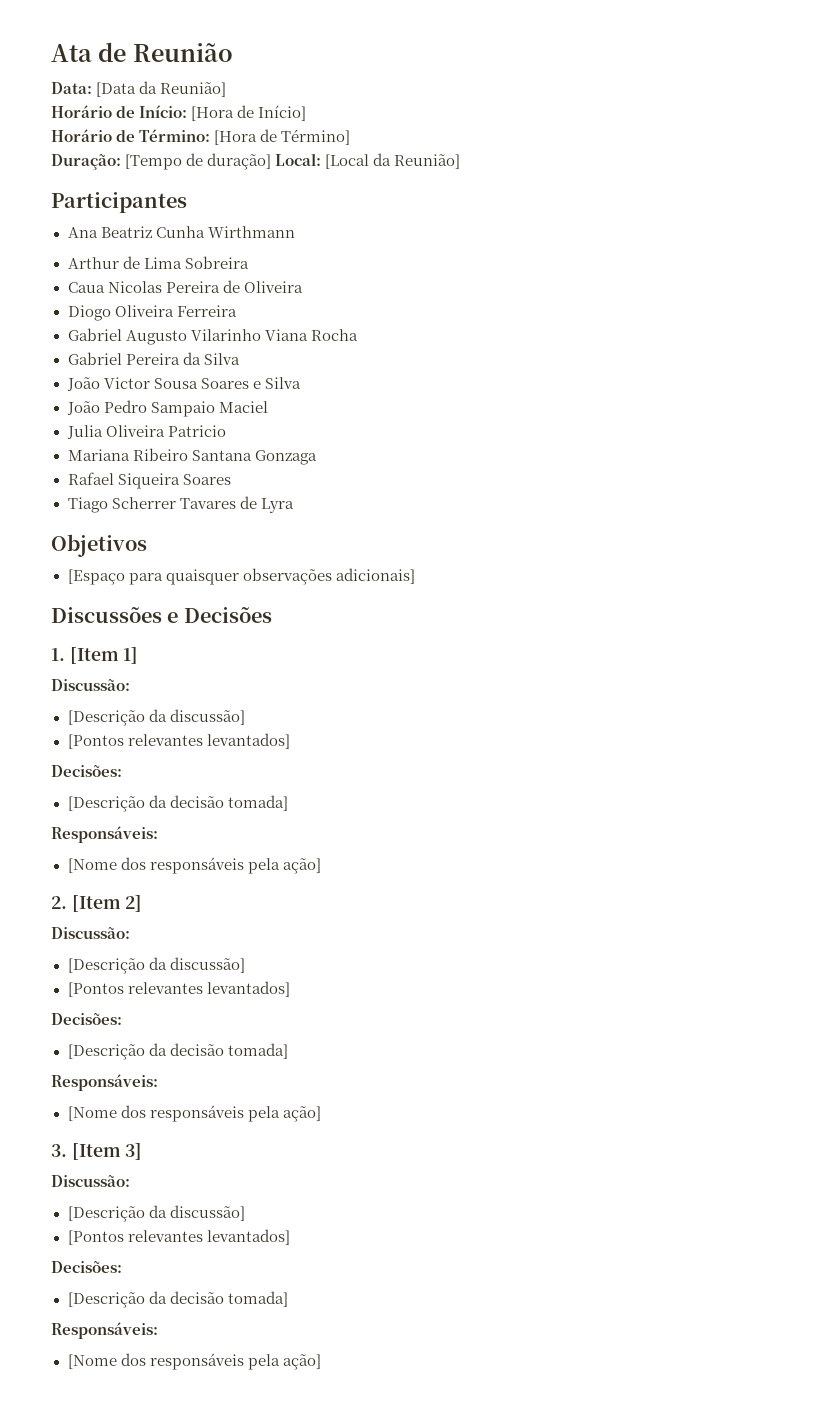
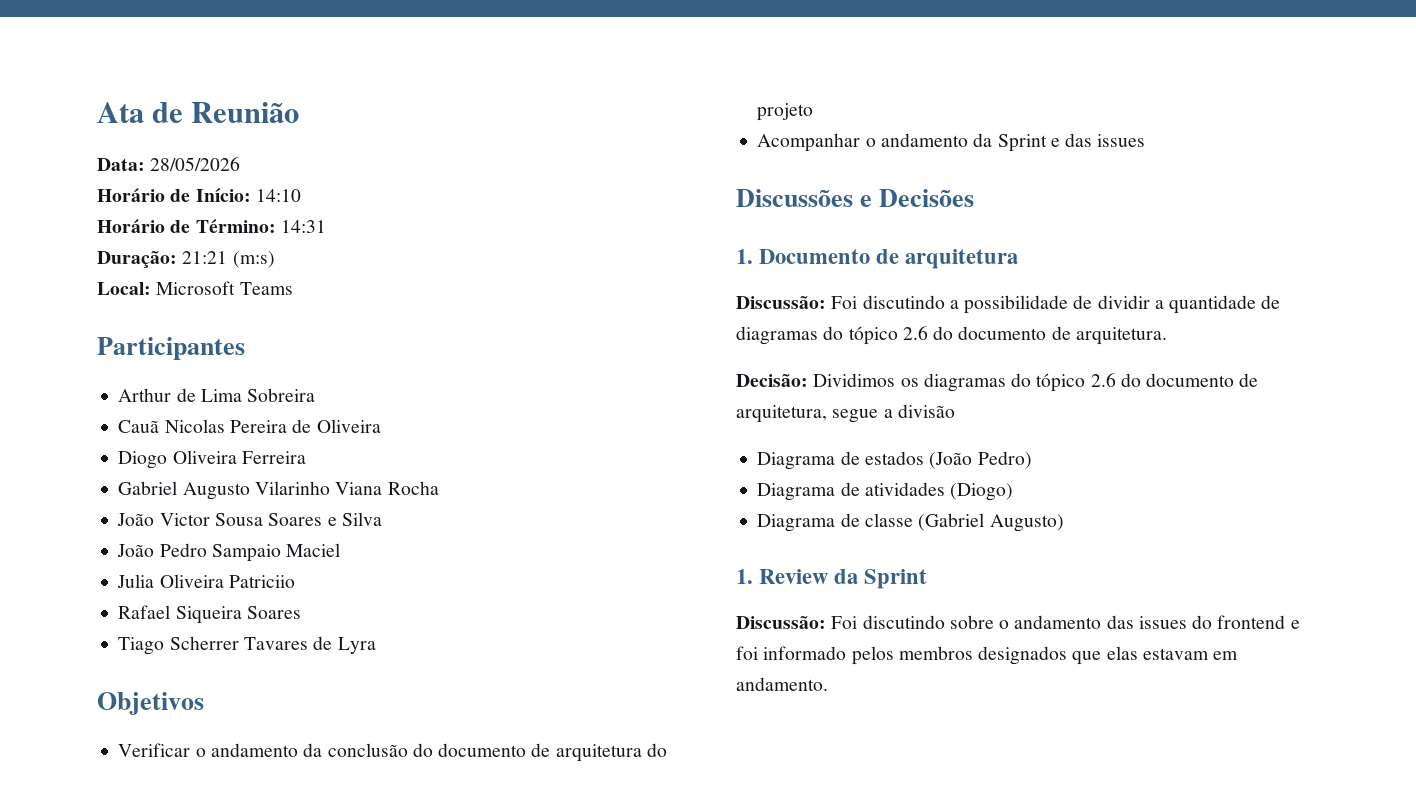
[96,81,227,97] [Data da Reunião] -> [150,157,241,171] 28/05/2026
[191,105,307,121] [Hora de Início] -> [255,189,301,202] 14:10
[214,129,351,145] [51,153,461,170] [51,192,187,213] [67,226,295,238] [Hora de Término] // Duração: [Tempo de duração] Local: [Local da Reunião] // Participantes // Ana Beatriz Cunha Wirthmann -> [280,220,326,233] [97,251,275,268] [97,281,293,295] [97,337,245,360] 14:31 // Duração: 21:21 (m:s) // Local: Microsoft Teams // Participantes
[67,282,105,293] Caua -> [118,420,160,433] Cauã
[67,352,240,365] // Gabriel Pereira da Silva -> (439, 488) none
[167,425,226,437] [67,448,317,465] Patricio // Mariana Ribeiro Santana Gonzaga -> [228,575,295,588] Patriciio
[67,568,415,585] [51,607,272,623] [51,647,139,664] [51,679,130,691] [67,709,245,726] [67,733,290,749] [51,765,122,777] [67,795,288,812] [51,826,158,843] [67,857,321,874] [51,895,143,912] [51,927,130,939] [67,957,245,974] [67,981,290,997] [51,1013,122,1025] [67,1043,288,1060] [51,1074,158,1091] [67,1105,321,1122] [51,1143,143,1160] [51,1175,130,1187] [67,1205,245,1222] [67,1229,290,1245] [51,1261,122,1273] [67,1291,288,1308] [51,1322,158,1339] [67,1353,321,1370] [Espaço para quaisquer observações adicionais] // Discussões e Decisões // 1. [Item 1] // Discussão: // [Descrição da discussão] // [Pontos relevantes levantados] // Decisões: // [Descrição da decisão tomada] // Responsáveis: // [Nome dos responsáveis pela ação] // 2. [Item 2] // Discussão: // [Descrição da discussão] // [Pontos relevantes levantados] // Decisões: // [Descrição da decisão tomada] // Responsáveis: // [Nome dos responsáveis pela ação] // 3. [Item 3] // Discussão: // [Descrição da discussão] // [Pontos relevantes levantados] // Decisões: // [Descrição da decisão tomada] // Responsáveis: // [Nome dos responsáveis pela ação] -> [118,743,667,762] [757,103,814,121] [757,133,1146,152] [736,189,975,207] [736,249,1019,269] [736,295,1281,314] [736,326,1167,345] [736,373,1259,392] [736,404,955,423] [757,451,1032,470] [757,482,1014,501] [757,513,1064,532] [736,569,928,589] [736,615,1300,629] [736,646,1239,665] [736,677,828,691] Verificar o andamento da conclusão do documento de arquitetura do projeto // Acompanhar o andamento da Sprint e das issues // Discussões e Decisões // 1. Documento de arquitetura // Discussão: Foi discutindo a possibilidade de dividir a quantidade de diagramas do tópico 2.6 do documento de arquitetura. // Decisão: Dividimos os diagramas do tópico 2.6 do documento de arquitetura, segue a divisão // Diagrama de estados (João Pedro) // Diagrama de atividades (Diogo) // Diagrama de classe (Gabriel Augusto) // 1. Review da Sprint // Discussão: Foi discutindo sobre o andamento das issues do frontend e foi informado pelos membros designados que elas estavam em andamento.

